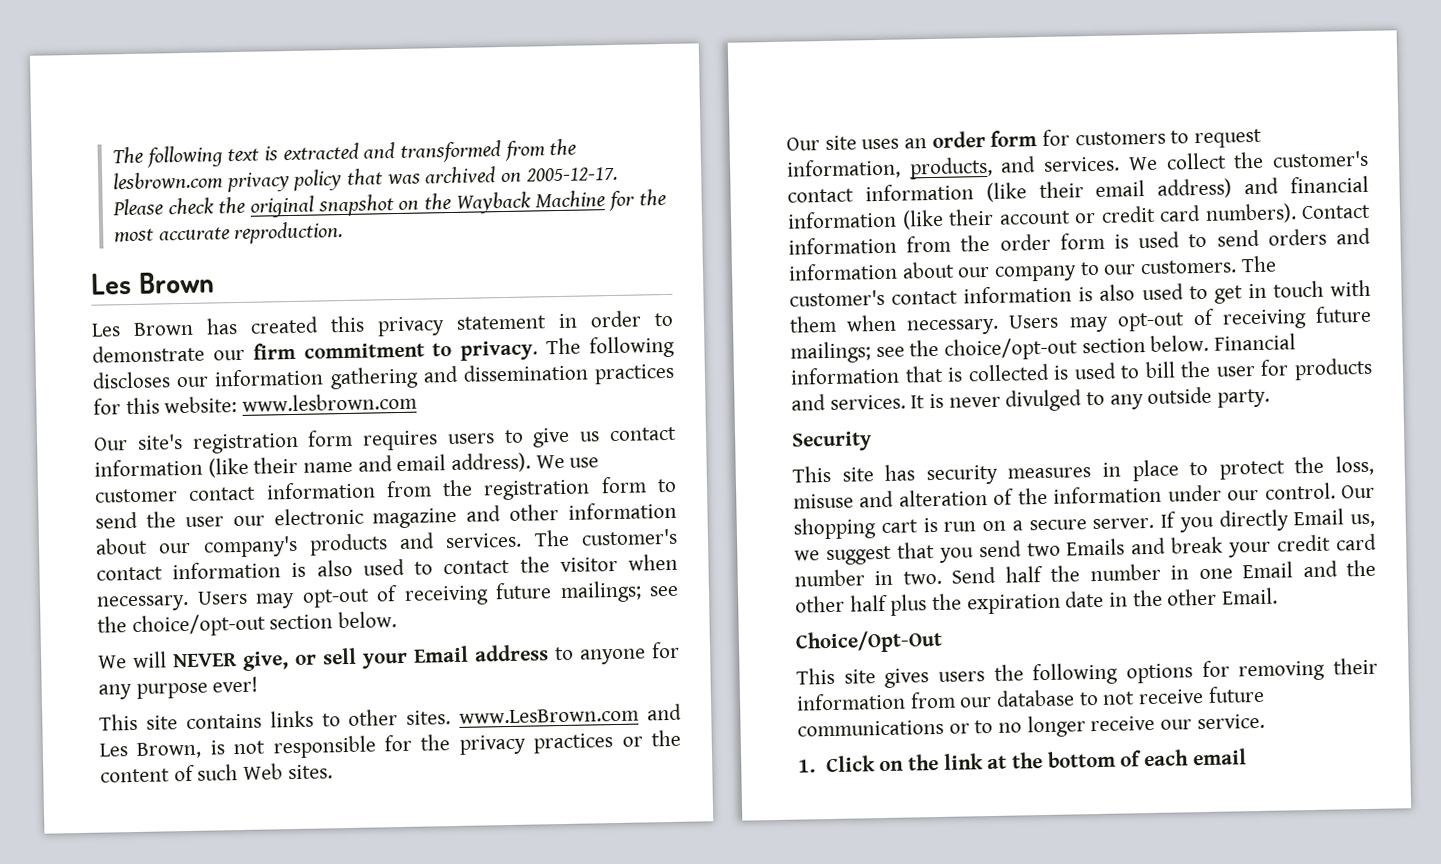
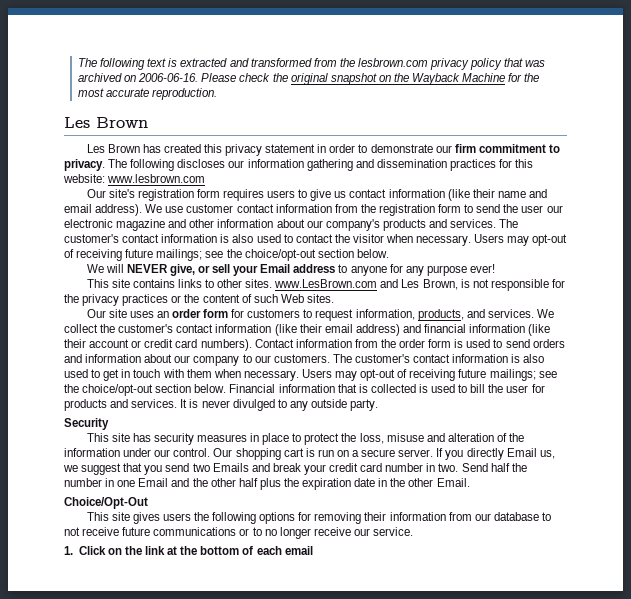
[525,166,618,182] 2005-12-17. -> [138,73,199,82] 2006-06-16.

